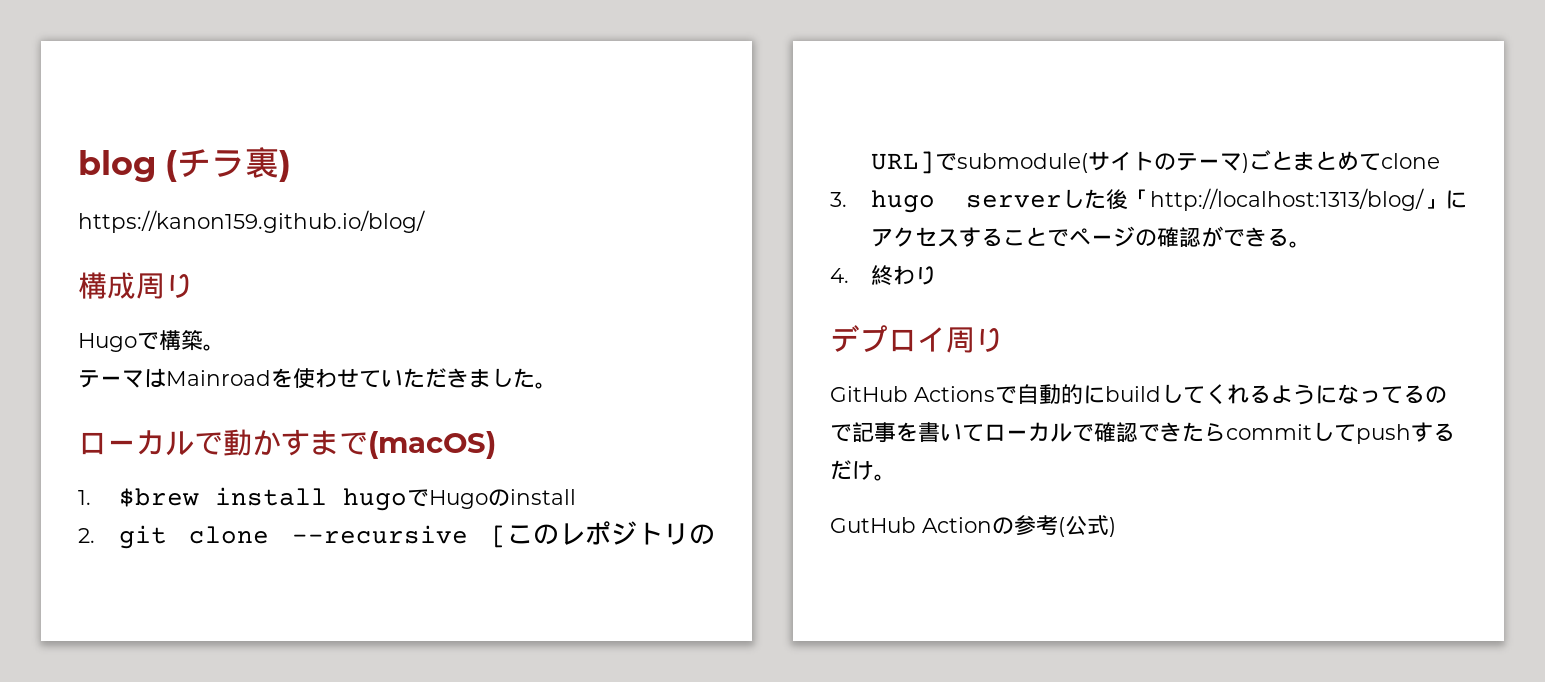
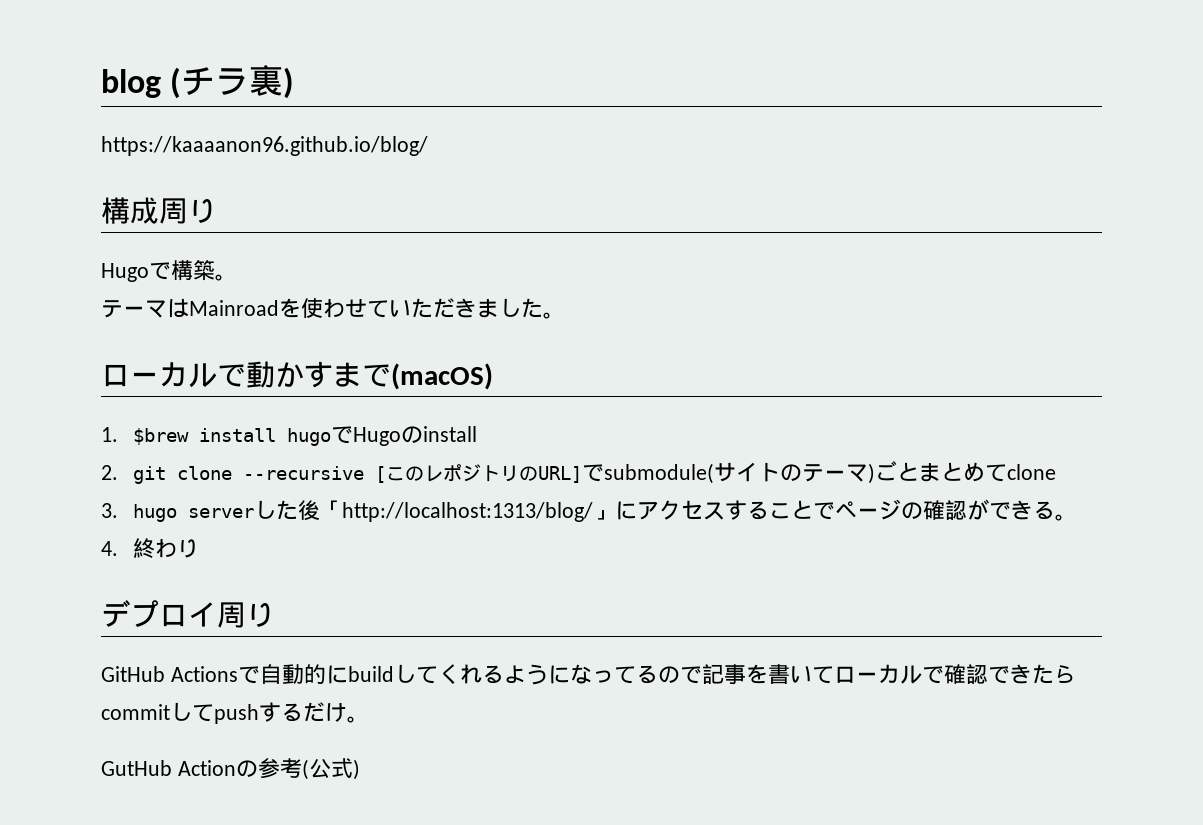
[78,210,425,233] https://kanon159.github.io/blog/ -> [101,136,428,156] https://kaaaanon96.github.io/blog/

